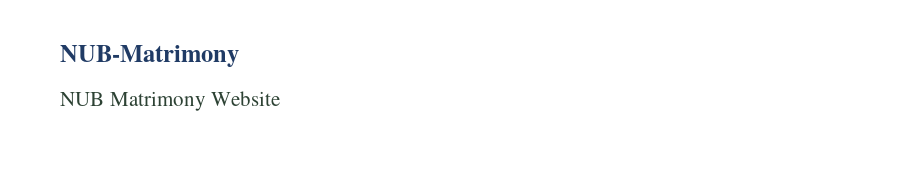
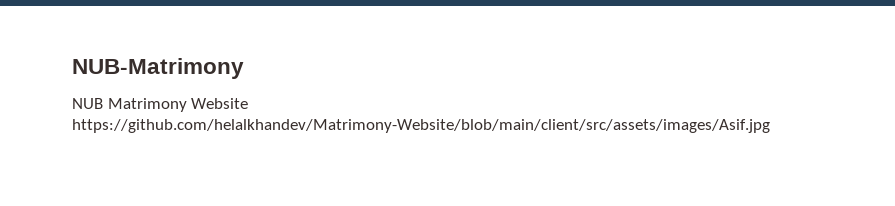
(281, 98) none -> [72,119,770,133] https://github.com/helalkhandev/Matrimony-Website/blob/main/client/src/assets/images/Asif.jpg

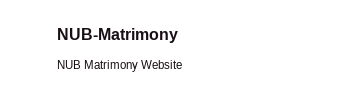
[72,119,770,133] https://github.com/helalkhandev/Matrimony-Website/blob/main/client/src/assets/images/Asif.jpg -> (183, 64) none

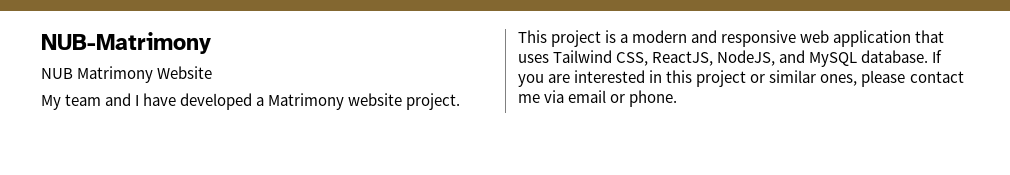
(183, 64) none -> [41,93,461,110] [518,30,945,47] [518,50,943,67] [518,70,964,87] [518,90,678,107] // My team and I have developed a Matrimony website project. This project is a modern and responsive web application that uses Tailwind CSS, ReactJS, NodeJS, and MySQL database. If you are interested in this project or similar ones, please contact me via email or phone.

